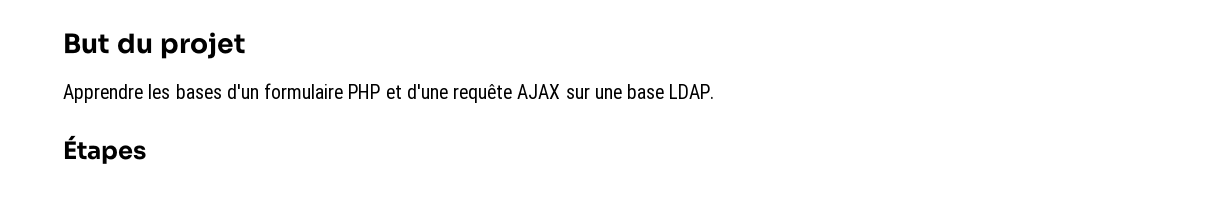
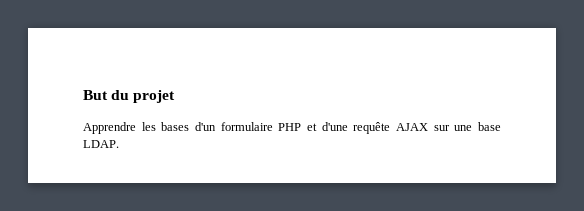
[63,135,146,164] // Étapes -> (119, 144) none

